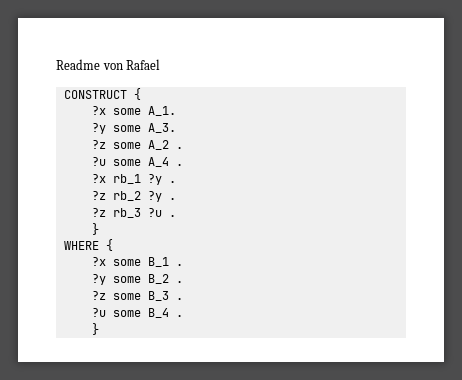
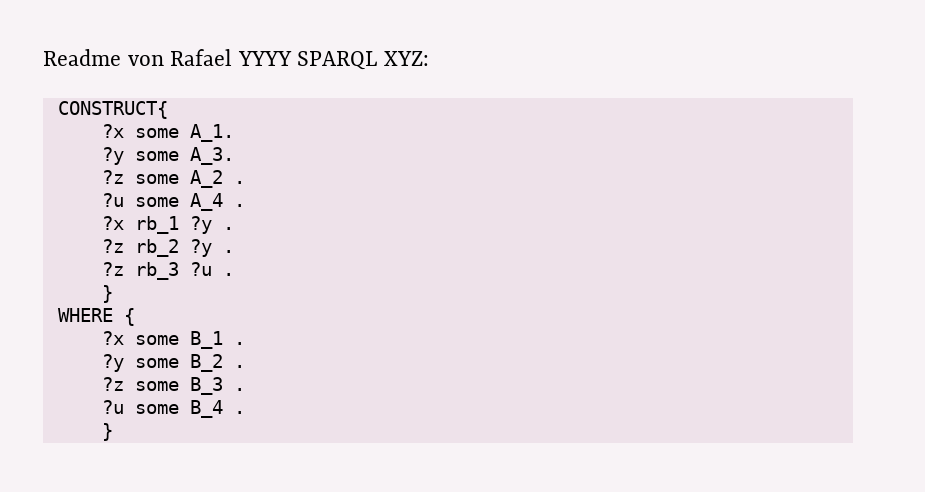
[63,88,141,100] // CONSTRUCT { -> [237,51,430,70] [57,101,168,119] YYYY SPARQL XYZ: // CONSTRUCT{

